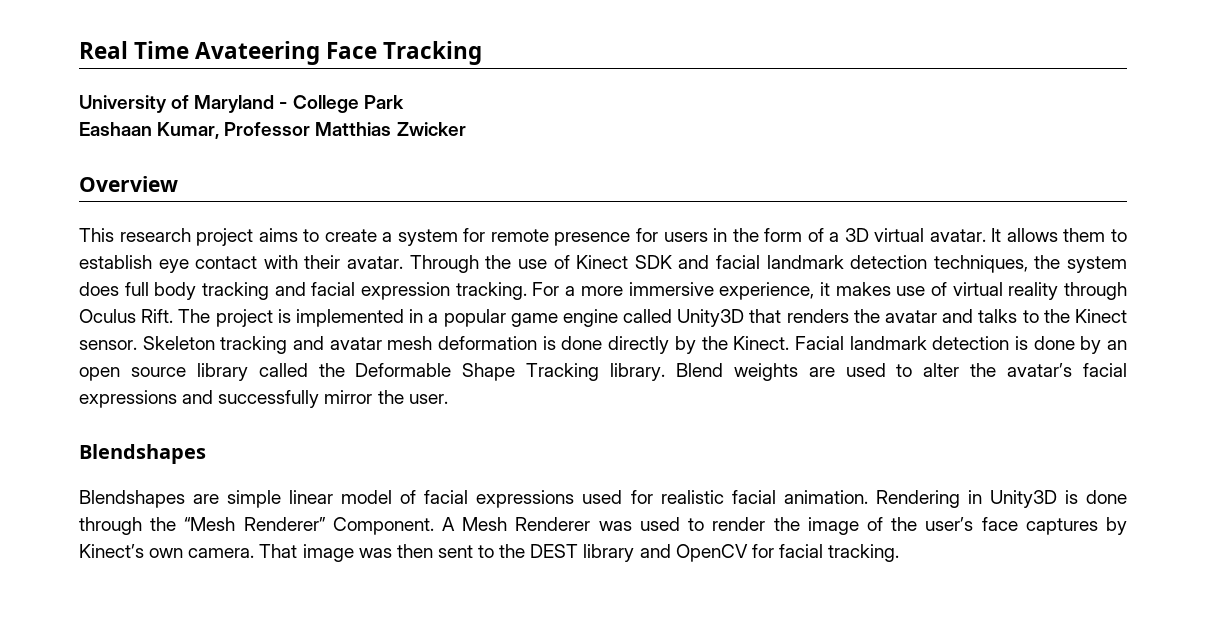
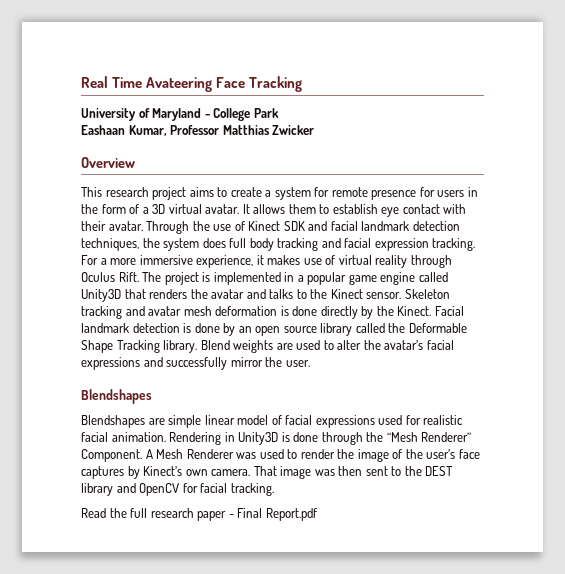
(900, 553) none -> [81,508,317,521] // Read the full research paper - Final Report.pdf

